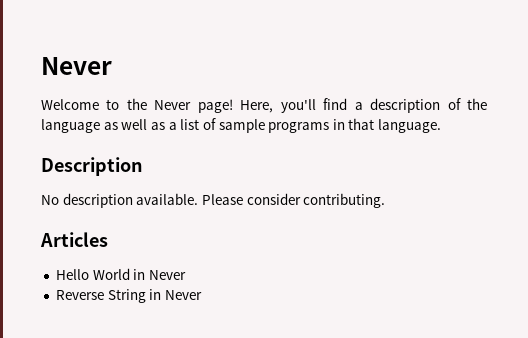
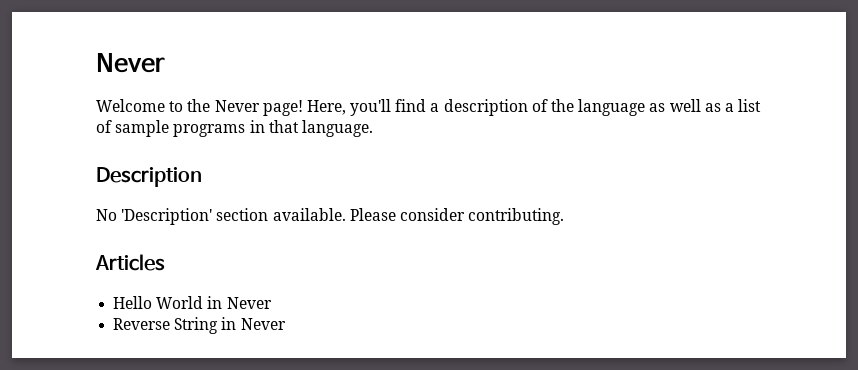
[62,193,133,208] description -> [121,208,269,225] 'Description' section

